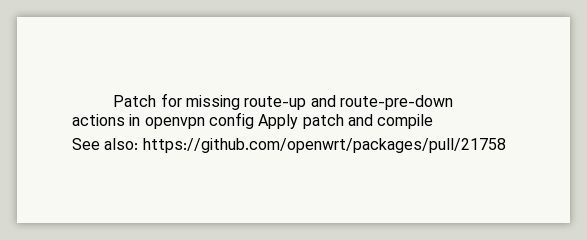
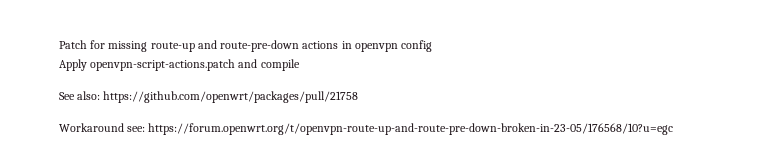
[258,114,344,129] Apply patch -> [59,59,236,71] // Apply openvpn-script-actions.patch
(506, 145) none -> [59,123,674,135] // Workaround see: https://forum.openwrt.org/t/openvpn-route-up-and-route-pre-down-broken-in-23-05/176568/10?u=egc

